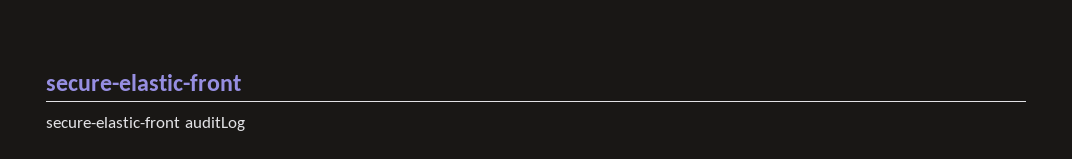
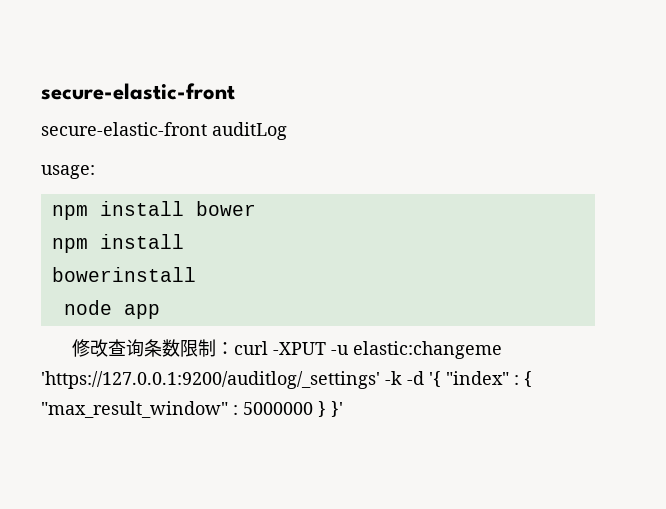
(245, 124) none -> [41,165,95,179] [51,201,256,220] [51,234,184,253] [51,267,196,282] [63,300,160,319] [72,339,503,359] [41,371,532,389] [41,401,343,418] // usage: // npm install bower // npm install // bowerinstall // node app // 修改查询条数限制：curl -XPUT -u elastic:changeme 'https://127.0.0.1:9200/auditlog/_settings' -k -d '{ "index" : { "max_result_window" : 5000000 } }'

